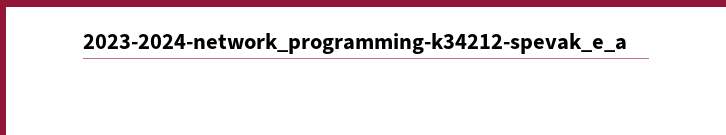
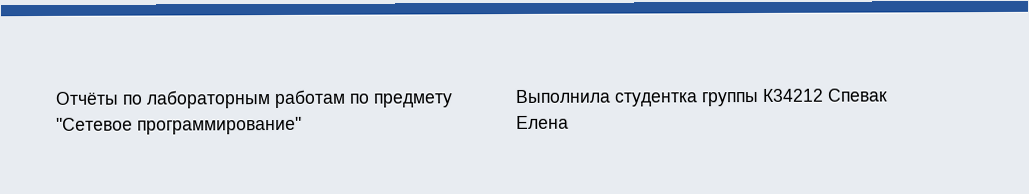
[83,33,627,54] 2023-2024-network_programming-k34212-spevak_e_a -> [55,89,453,109] [56,116,302,135] [515,88,888,107] [516,115,569,129] Отчёты по лабораторным работам по предмету "Сетевое программирование" // Выполнила студентка группы К34212 Спевак Елена

